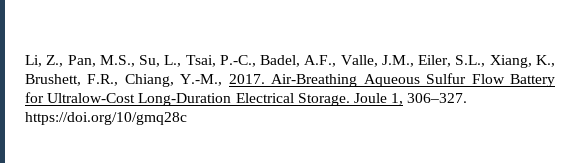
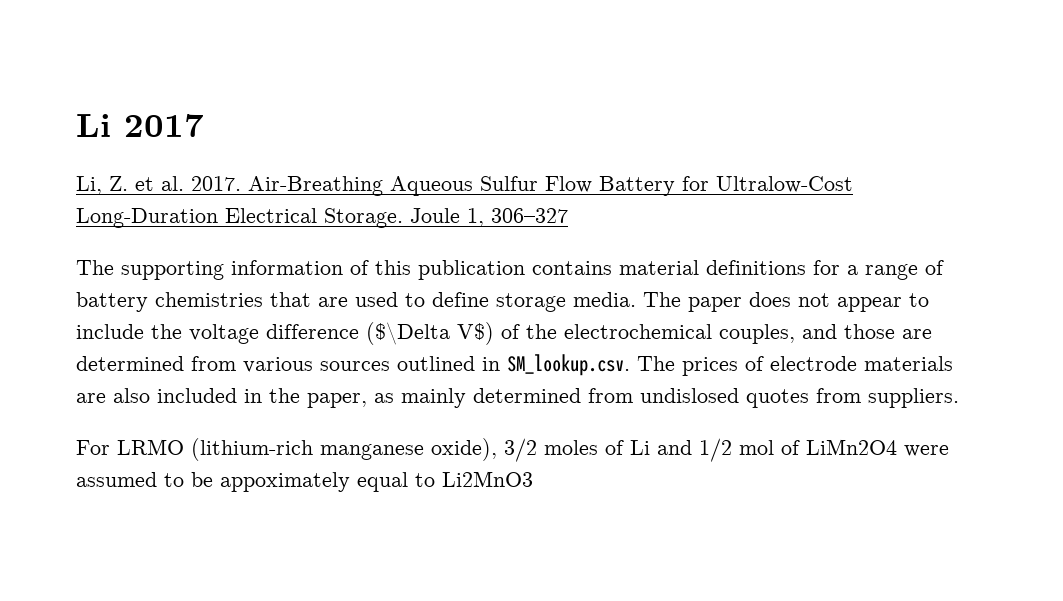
[25,55,555,68] [25,74,223,87] Li, Z., Pan, M.S., Su, L., Tsai, P.-C., Badel, A.F., Valle, J.M., Eiler, S.L., Xiang, K., Brushett, F.R., Chiang, Y.-M., -> [76,114,204,137] [76,176,184,195] Li 2017 // Li, Z. et al.
[407,93,468,103] [25,112,187,125] 306–327. https://doi.org/10/gmq28c -> [491,208,568,223] [76,260,944,280] [76,292,929,312] [76,322,932,345] [76,354,953,376] [76,388,959,408] [76,438,949,462] [76,471,533,492] 306–327 // The supporting information of this publication contains material definitions for a range of battery chemistries that are used to define storage media. The paper does not appear to include the voltage difference ($\Delta V$) of the electrochemical couples, and those are determined from various sources outlined in SM_lookup.csv. The prices of electrode materials are also included in the paper, as mainly determined from undislosed quotes from suppliers. // For LRMO (lithium-rich manganese oxide), 3/2 moles of Li and 1/2 mol of LiMn2O4 were assumed to be appoximately equal to Li2MnO3

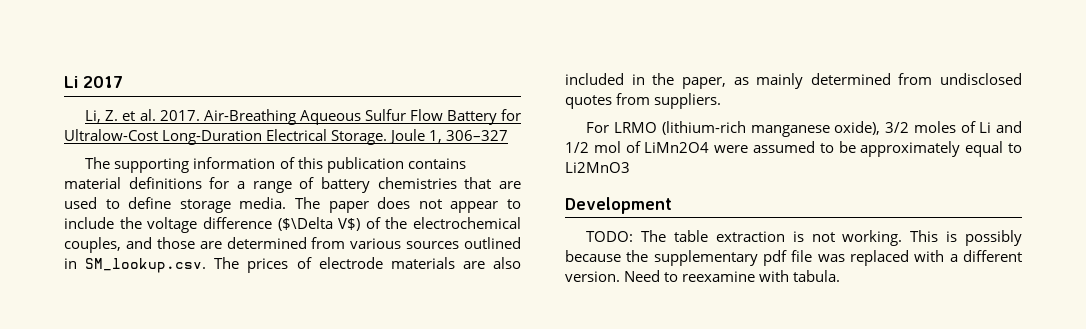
[640,388,739,403] undislosed -> [940,73,1022,85] undisclosed
[220,472,350,492] appoximately -> [860,141,961,157] approximately
(533, 479) none -> [565,197,672,214] [586,230,1023,246] [565,250,1022,266] [565,270,841,282] // Development // TODO: The table extraction is not working. This is possibly because the supplementary pdf file was replaced with a different version. Need to reexamine with tabula.

